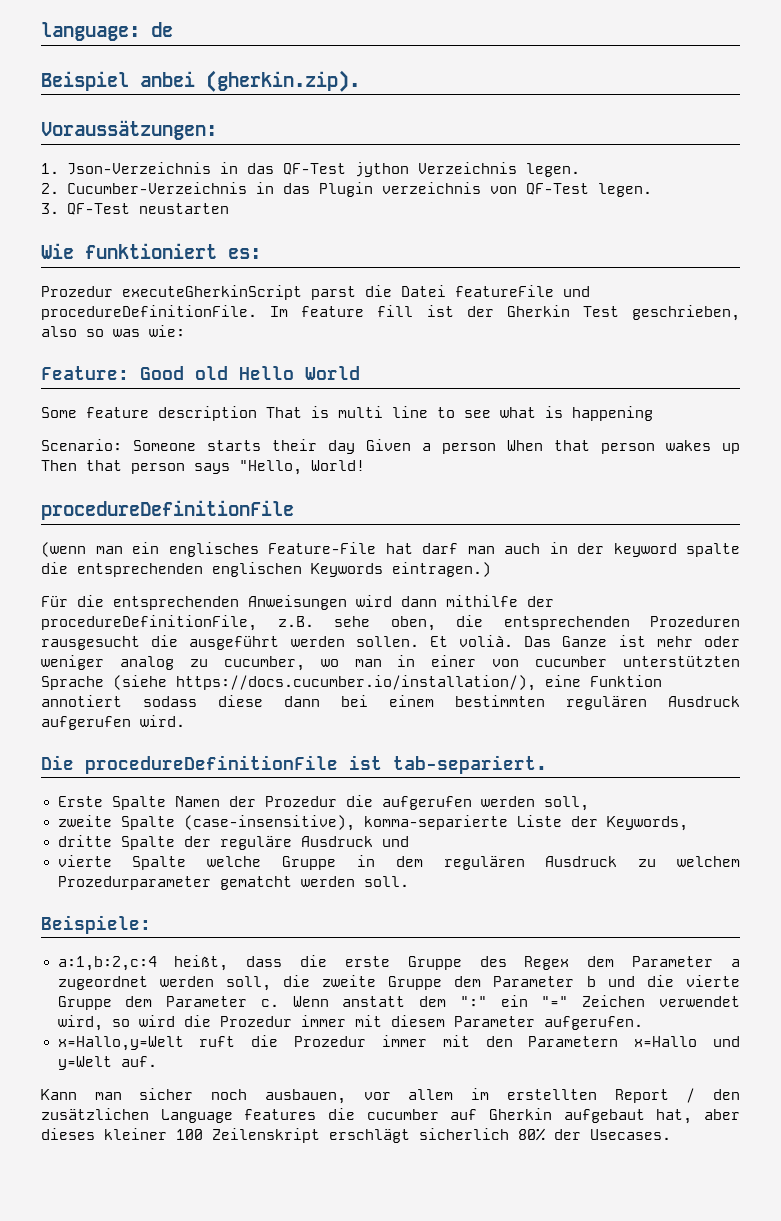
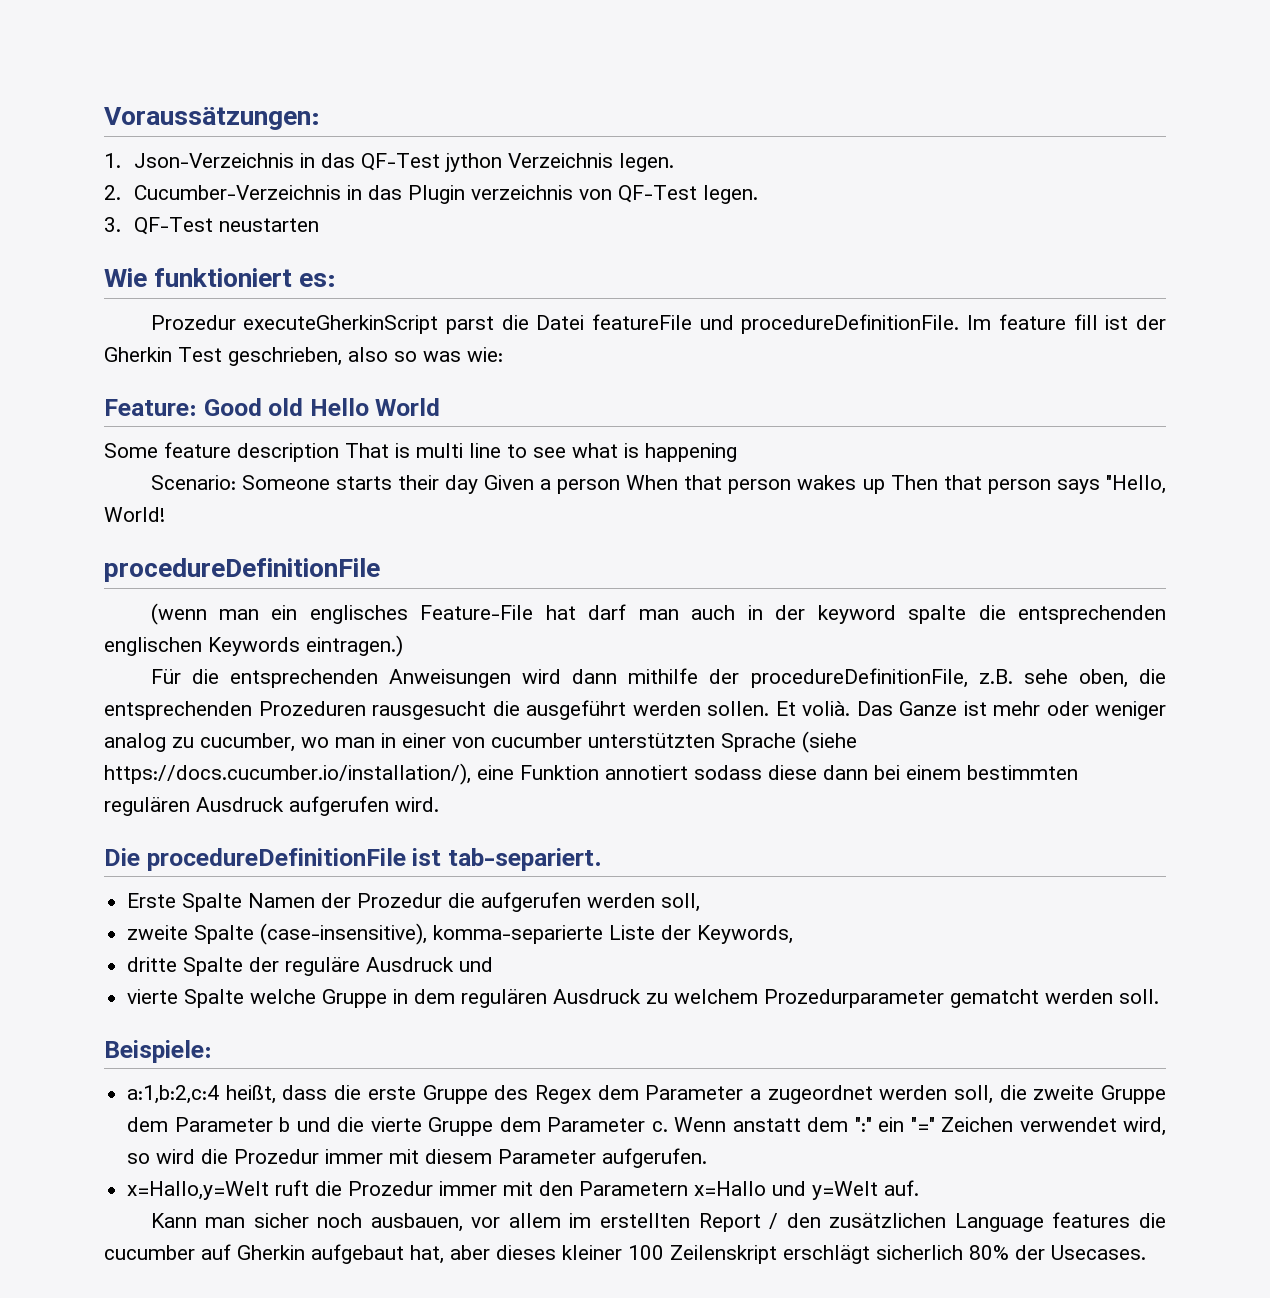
[41,22,173,41] [41,70,360,92] language: de // Beispiel anbei (gherkin.zip). // -> (104, 118) none

